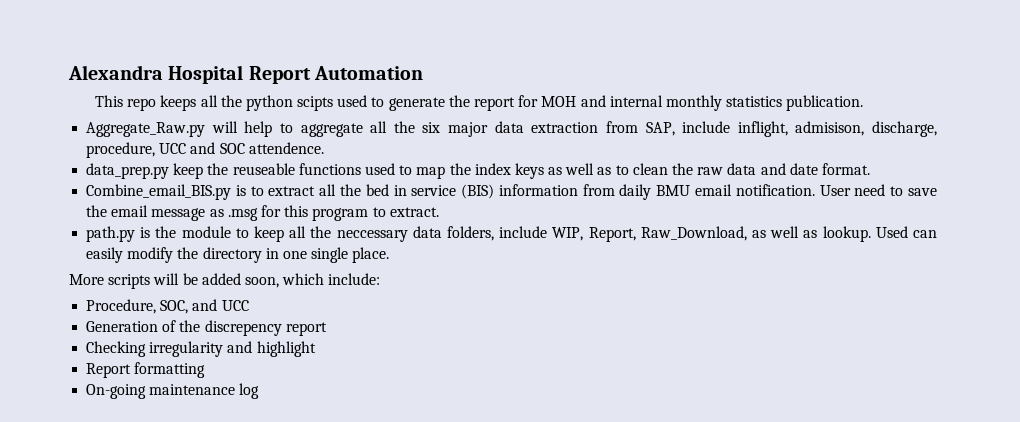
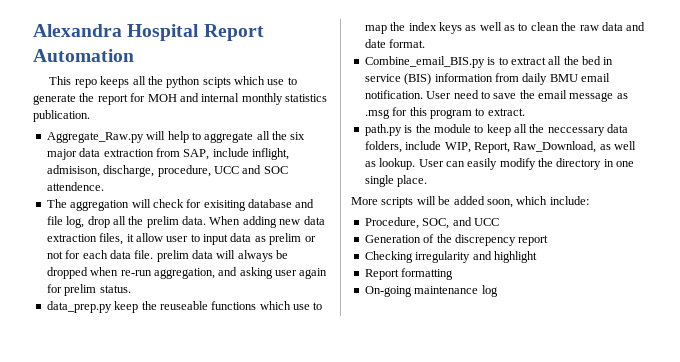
[337,95,368,107] used -> [234,76,285,85] which use
(324, 148) none -> [46,199,315,211] [46,216,325,228] [46,233,316,245] [46,250,289,262] [46,267,328,279] [46,284,131,296] // The aggregation will check for exisiting database and file log, drop all the prelim data. When adding new data extraction files, it allow user to input data as prelim or not for each data file. prelim data will always be dropped when re-run aggregation, and asking user again for prelim status.
[364,163,395,175] used -> [259,301,310,310] which use
[875,226,908,238] Used -> [418,159,444,167] User

